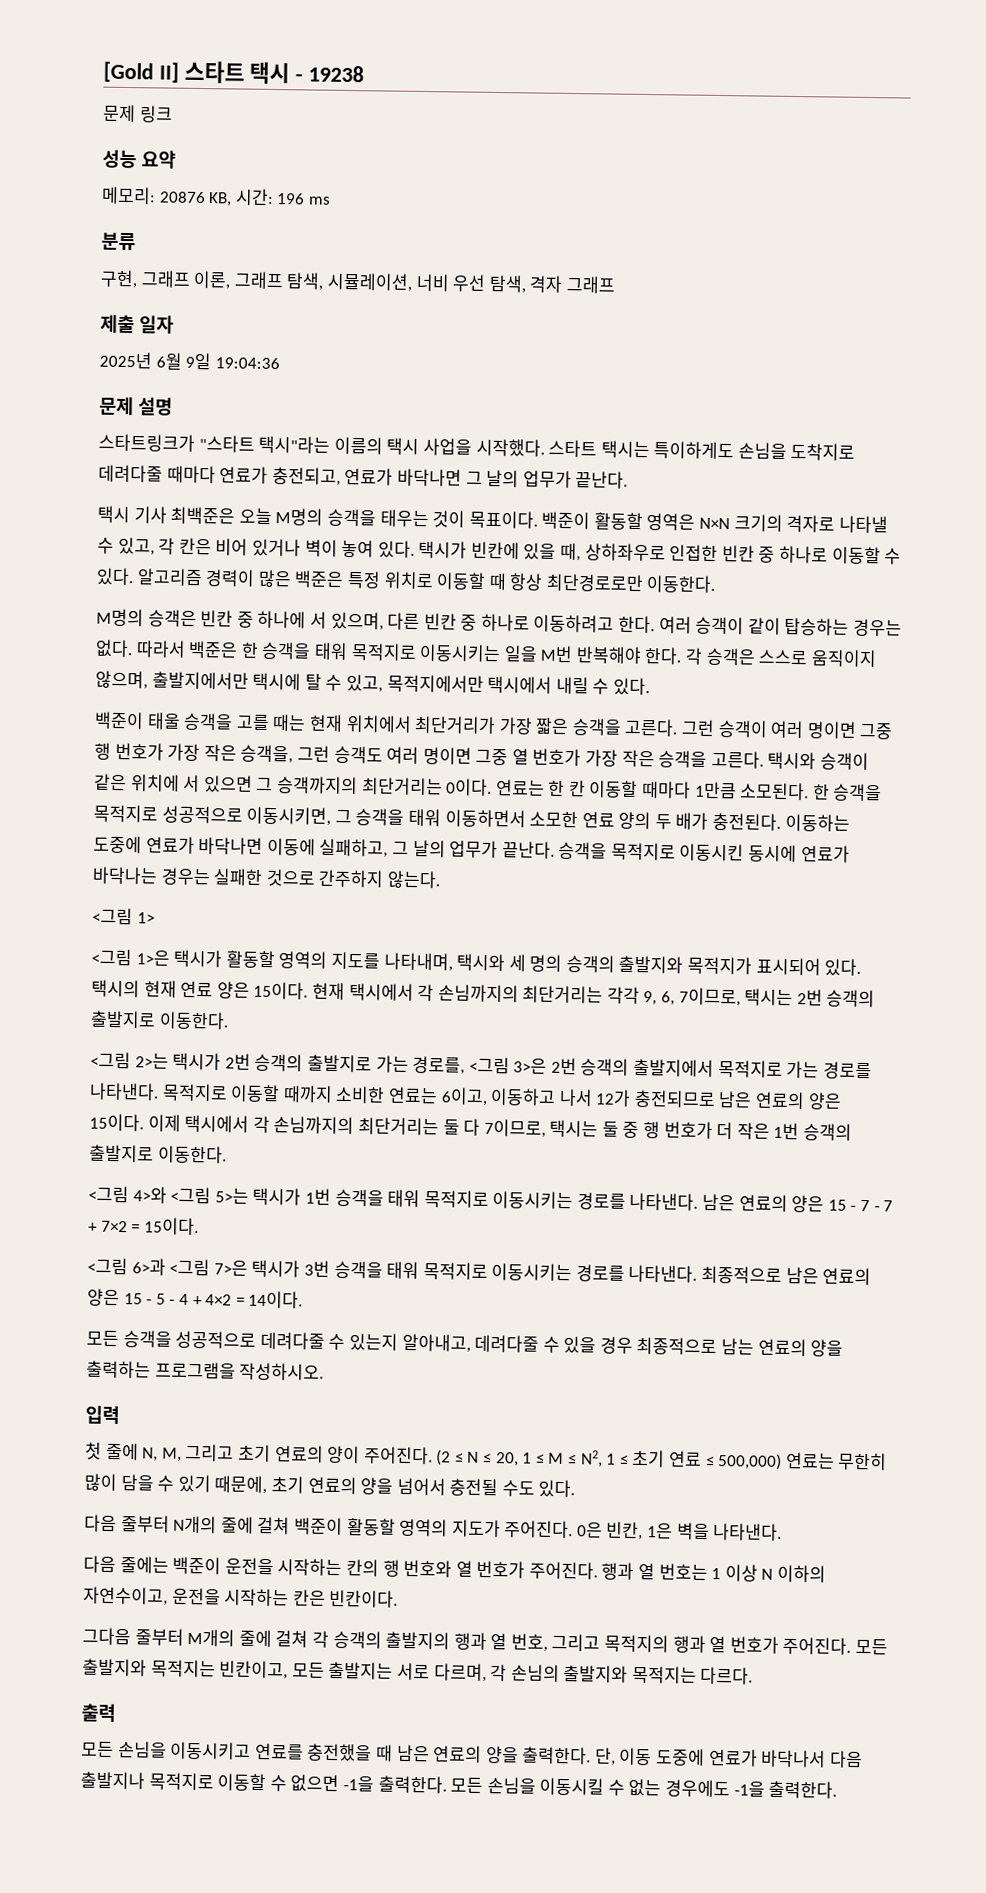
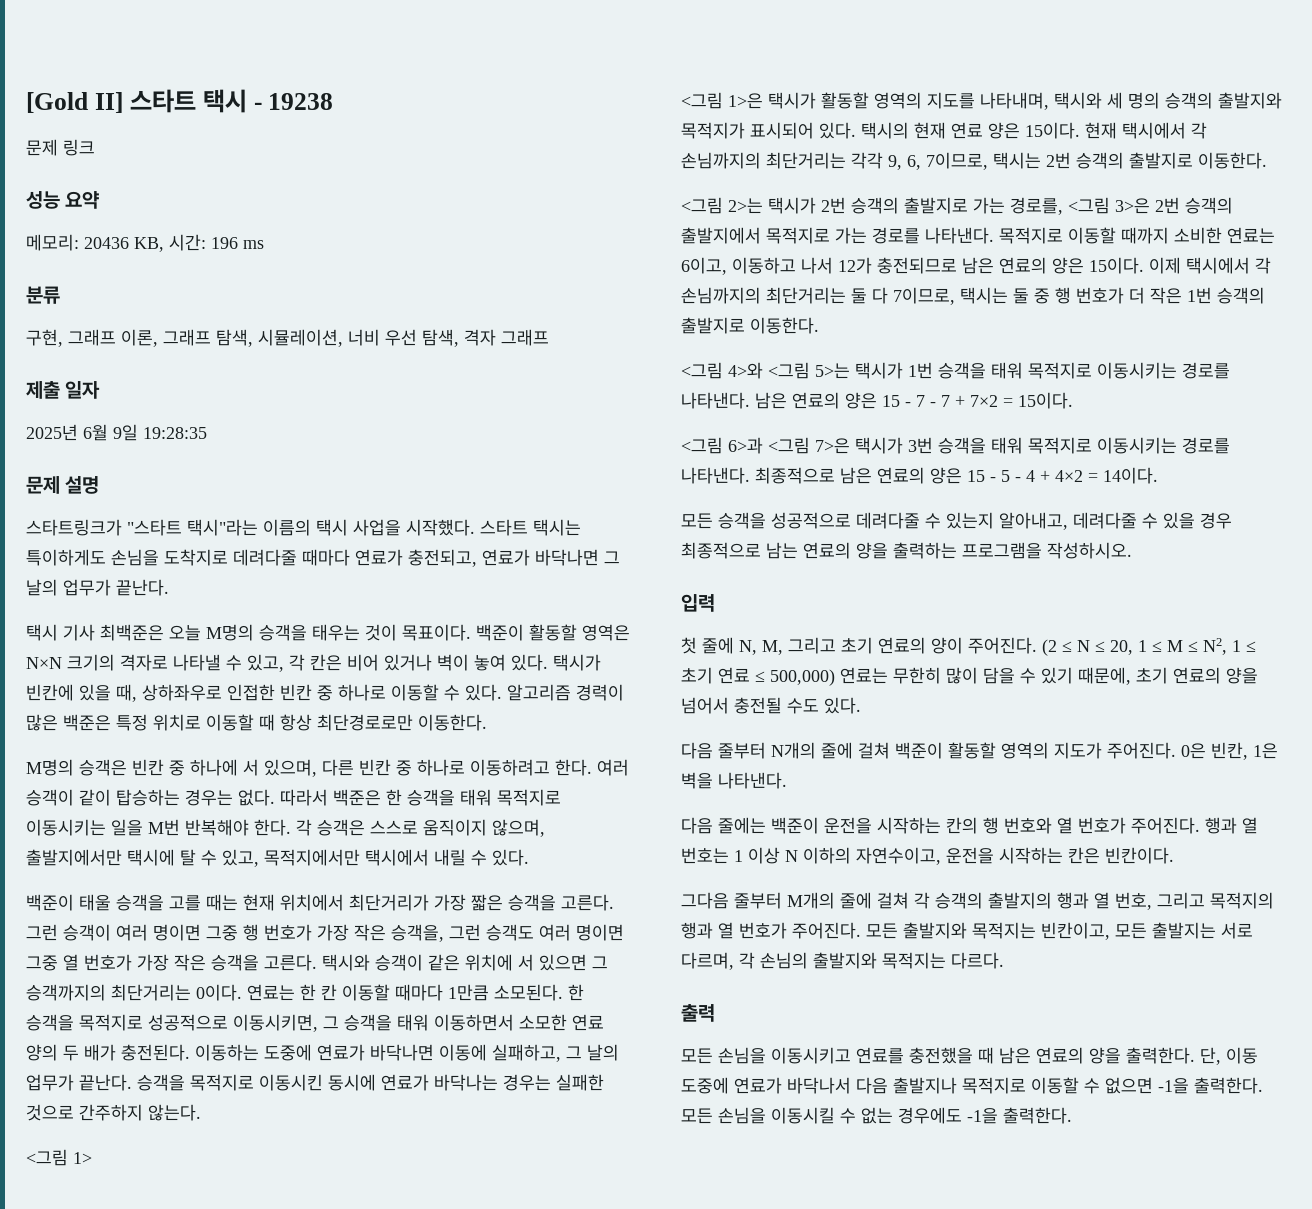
[158,191,206,204] 20876 -> [84,237,129,249] 20436
[214,357,280,370] 19:04:36 -> [143,427,207,439] 19:28:35

